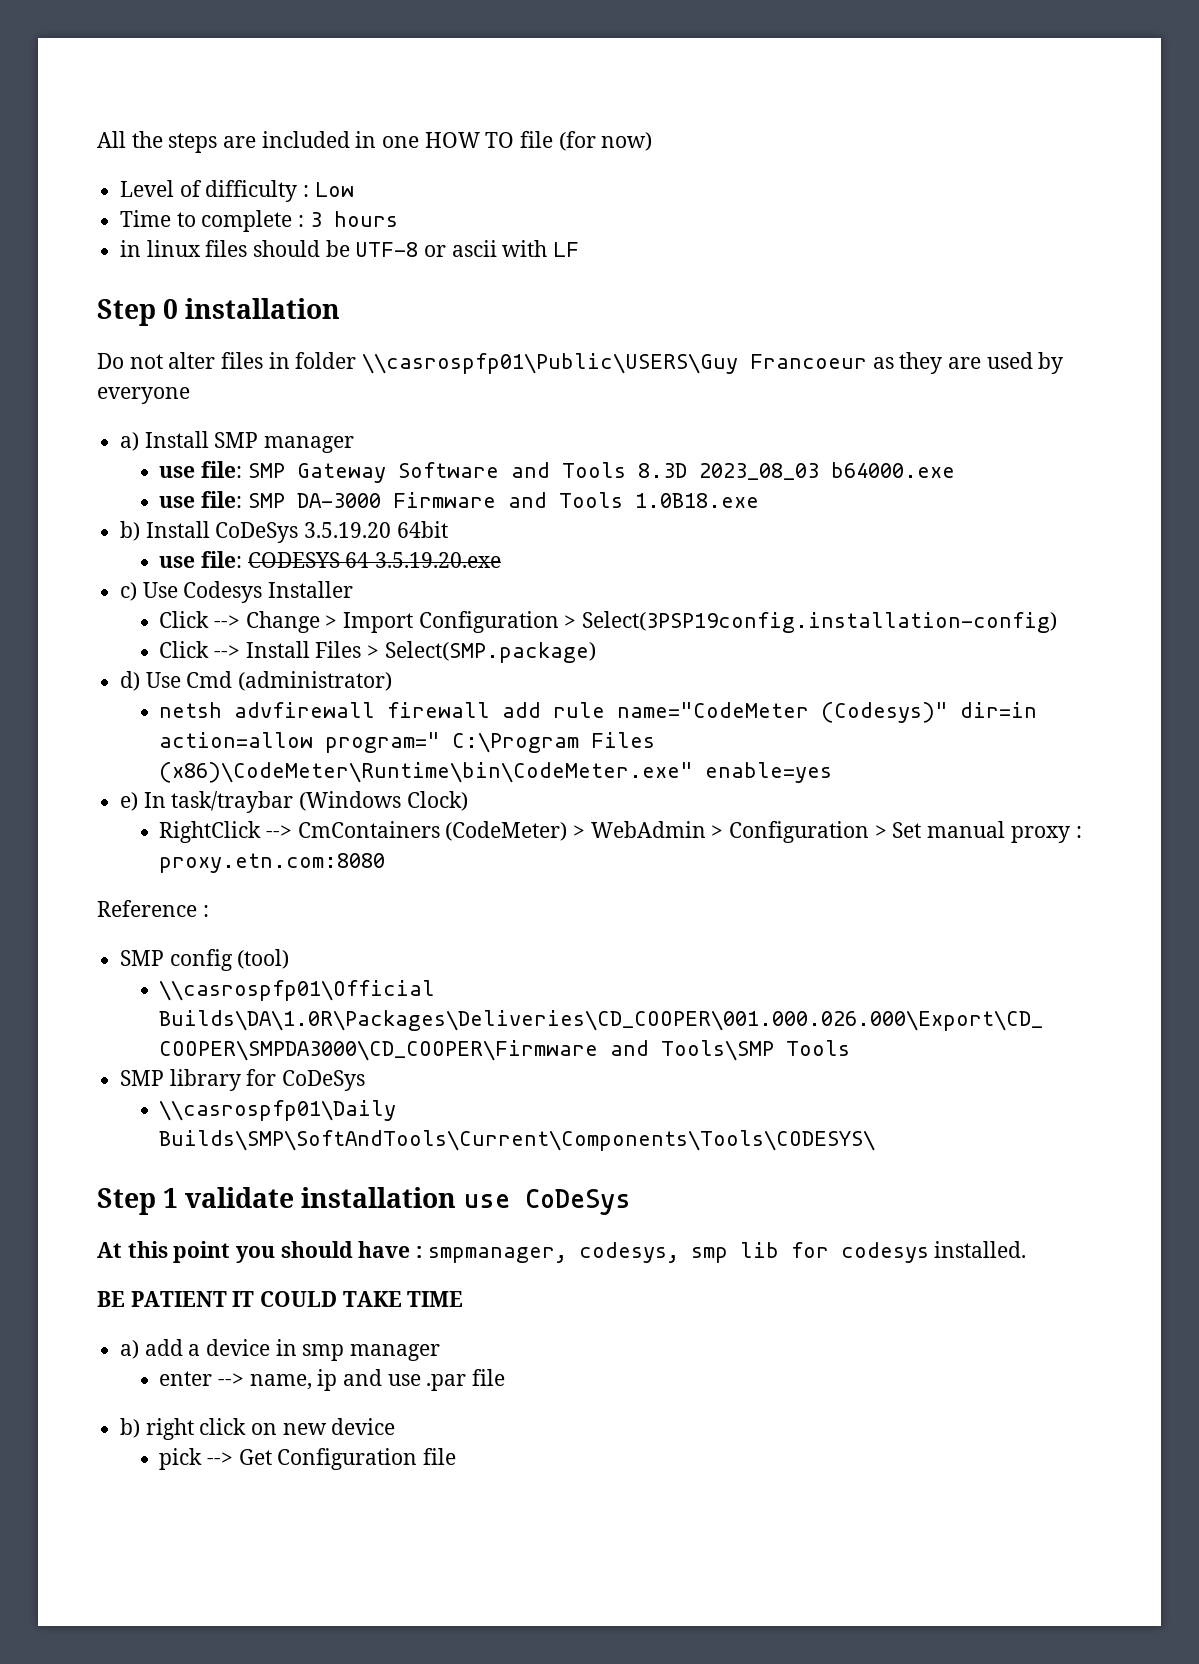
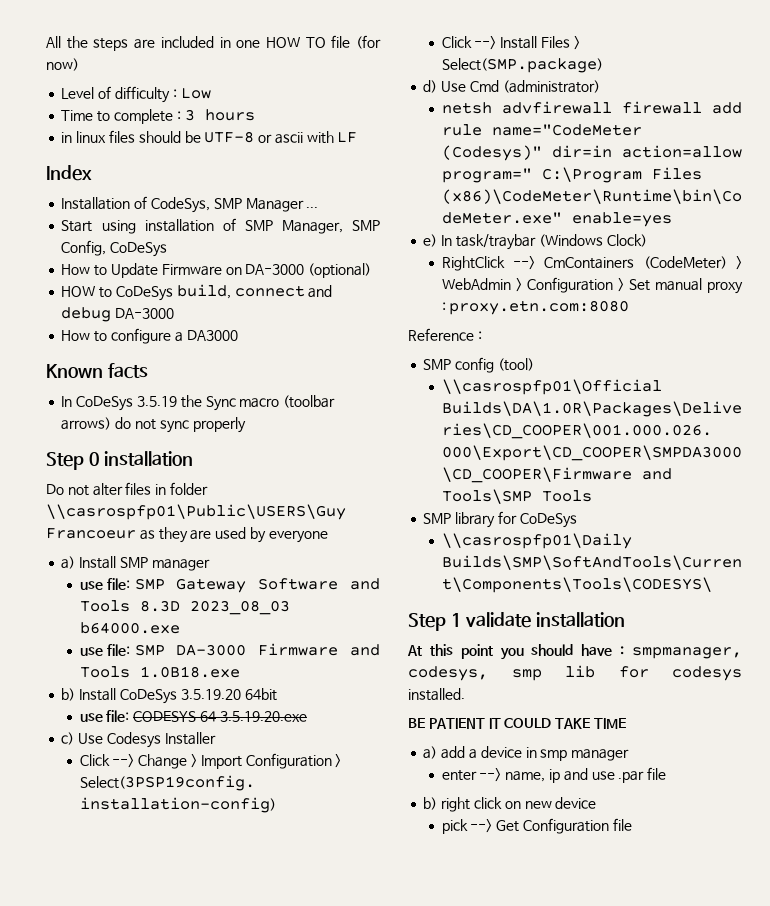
(580, 249) none -> [46,165,92,181] [61,196,319,213] [61,218,380,234] [61,240,168,257] [61,263,372,278] [61,284,333,301] [61,307,175,322] [61,328,238,344] [46,363,148,379] [61,395,336,411] [61,417,246,433] // Index // Installation of CodeSys, SMP Manager ... // Start using installation of SMP Manager, SMP Config, CoDeSys // How to Update Firmware on DA-3000 (optional) // HOW to CoDeSys build, connect and debug DA-3000 // How to configure a DA3000 // Known facts // In CoDeSys 3.5.19 the Sync macro (toolbar arrows) do not sync properly
[463,1189,631,1215] use CoDeSys -> (626, 619) none

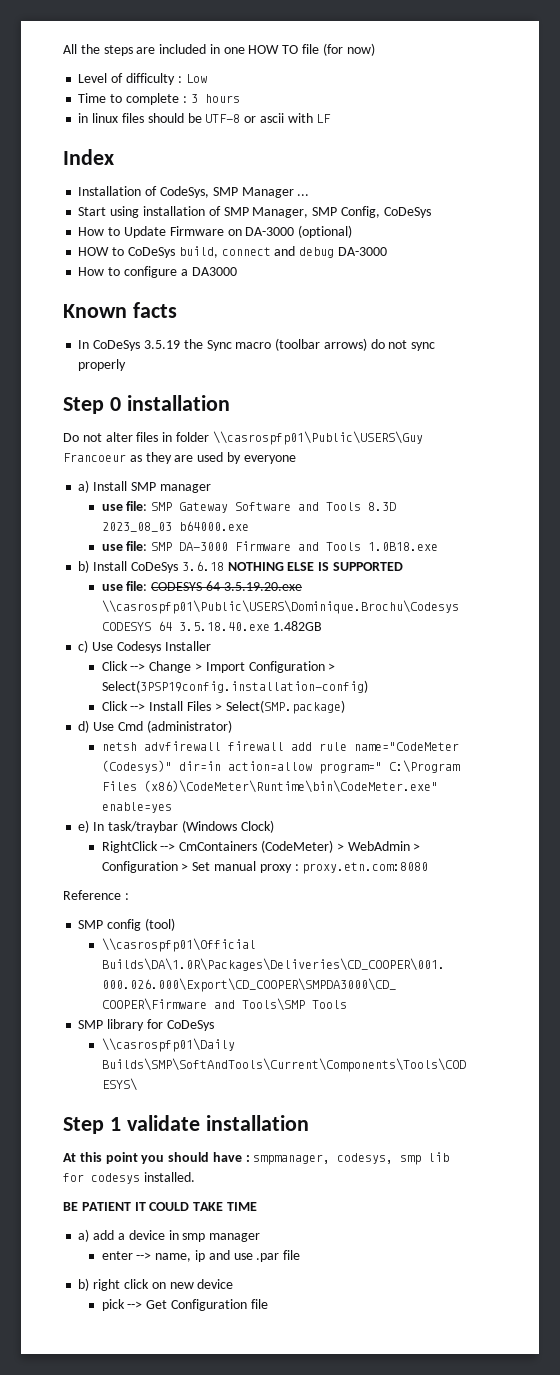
[180,688,277,701] 3.5.19.20 64bit -> [181,561,403,571] 3.6.18 NOTHING ELSE IS SUPPORTED
(307, 716) none -> [101,600,459,614] [101,621,323,631] \\casrospfp01\Public\USERS\Dominique.Brochu\Codesys CODESYS 64 3.5.18.40.exe 1.482GB

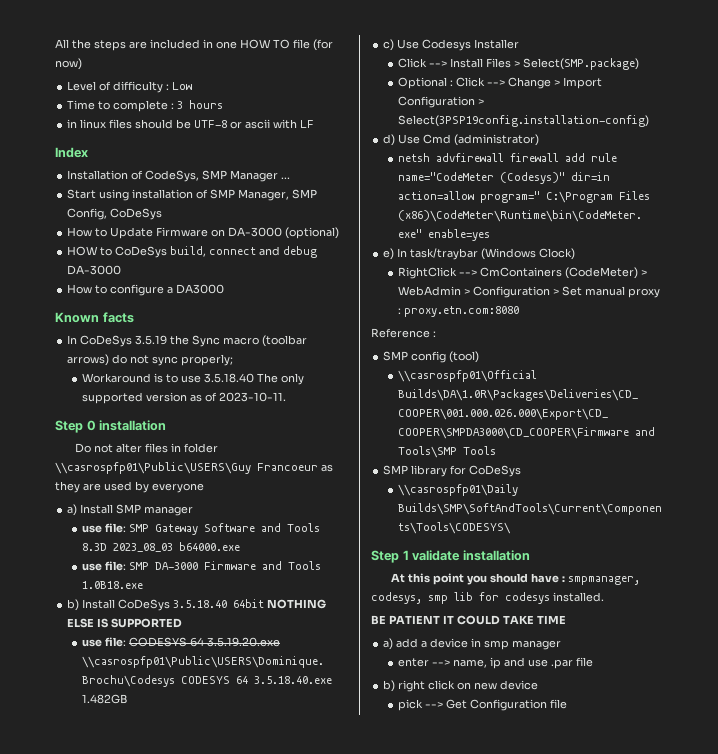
[78,359,127,371] properly -> [181,354,234,366] [81,373,304,385] [81,392,286,404] properly; // Workaround is to use 3.5.18.40 The only supported version as of 2023-10-11.
[181,561,224,571] 3.6.18 -> [173,599,265,608] 3.5.18.40 64bit
(146, 667) none -> [449,58,639,70] [397,77,505,89] Install Files > Select(SMP.package) // Optional : Click -->
[101,700,345,714] // Click --> Install Files > Select(SMP.package) -> (649, 121) none

